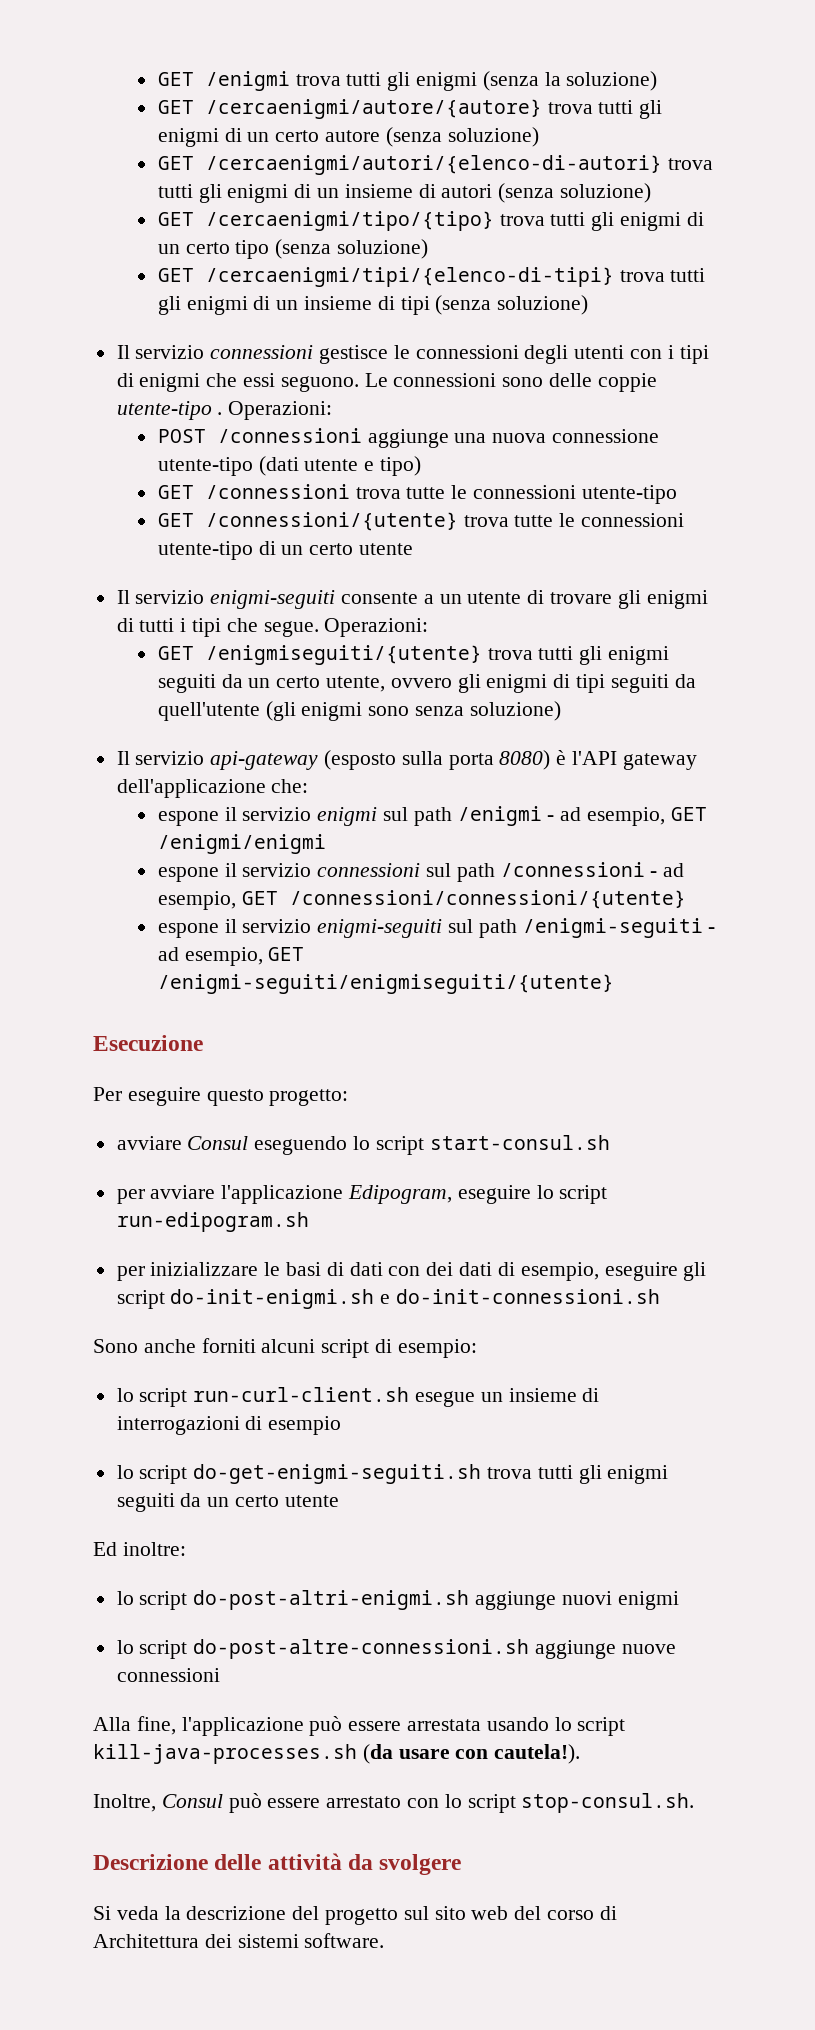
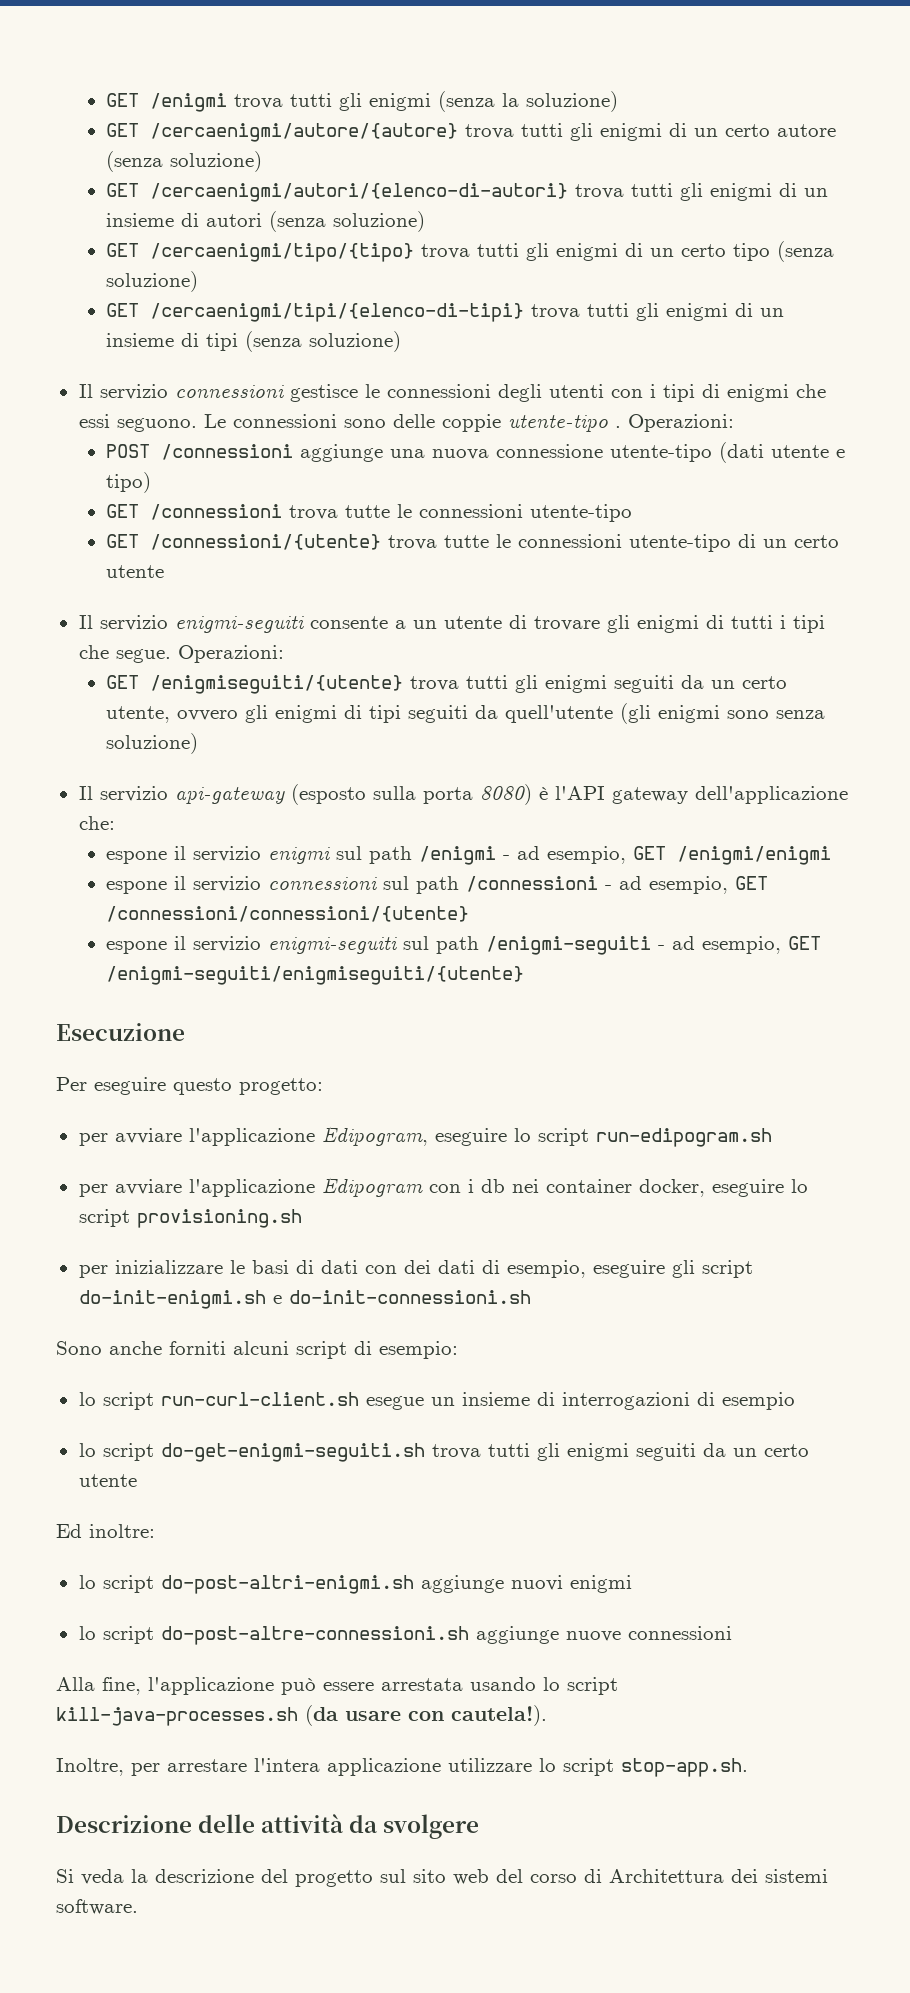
[116,1135,610,1155] // avviare Consul eseguendo lo script start-consul.sh -> (323, 1086) none
(309, 1222) none -> [78,1177,808,1197] [78,1209,302,1228] // per avviare l'applicazione Edipogram con i db nei container docker, eseguire lo script provisioning.sh
[161,1793,695,1813] Consul può essere arrestato con lo script stop-consul.sh. -> [131,1758,748,1777] per arrestare l'intera applicazione utilizzare lo script stop-app.sh.

